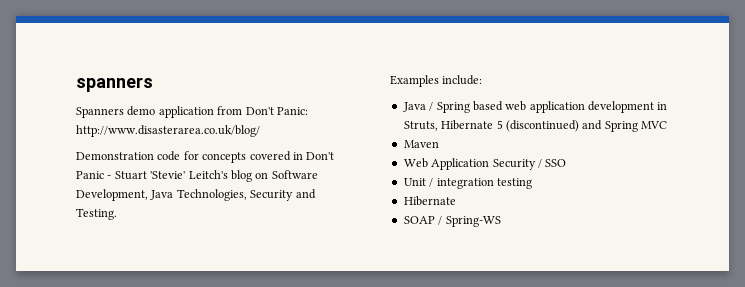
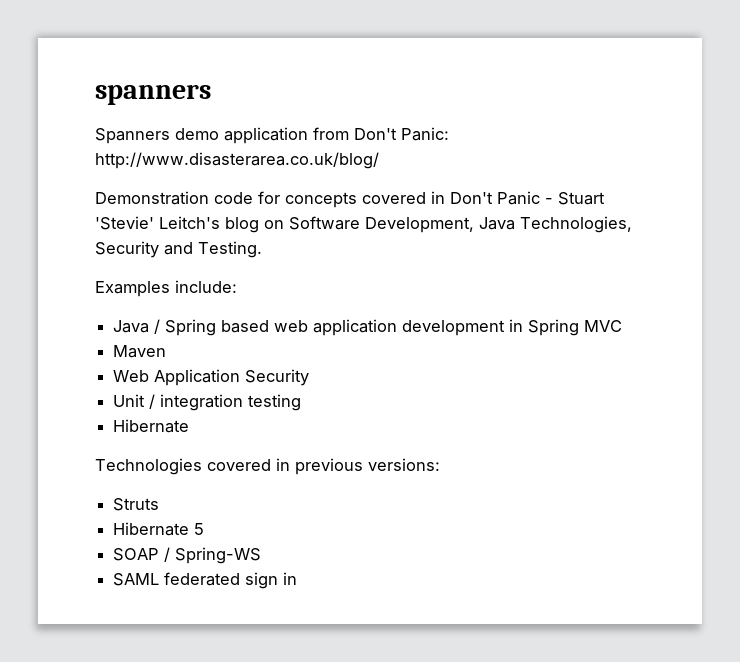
[403,120,603,132] Struts, Hibernate 5 (discontinued) and -> (524, 325) none
[537,159,567,168] / SSO -> (310, 377) none
(456, 201) none -> [95,458,440,475] [113,498,160,511] [113,522,205,536] // Technologies covered in previous versions: // Struts // Hibernate 5
(501, 221) none -> [113,572,298,589] // SAML federated sign in

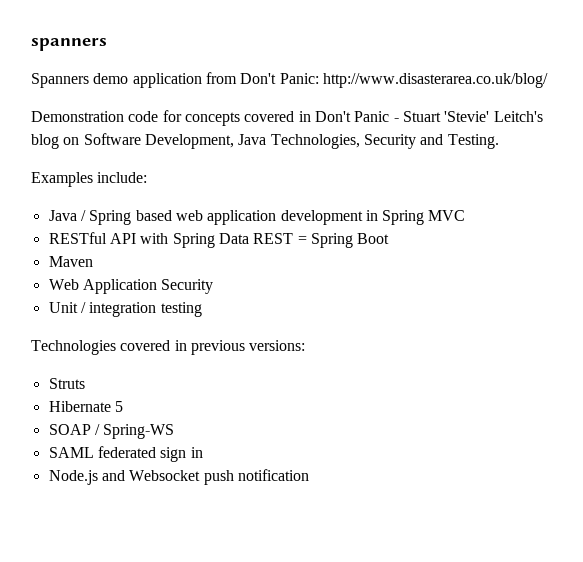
(623, 326) none -> [48,232,390,248] // RESTful API with Spring Data REST = Spring Boot
[113,419,190,433] // Hibernate -> (202, 309) none
(298, 578) none -> [48,469,309,485] // Node.js and Websocket push notification

